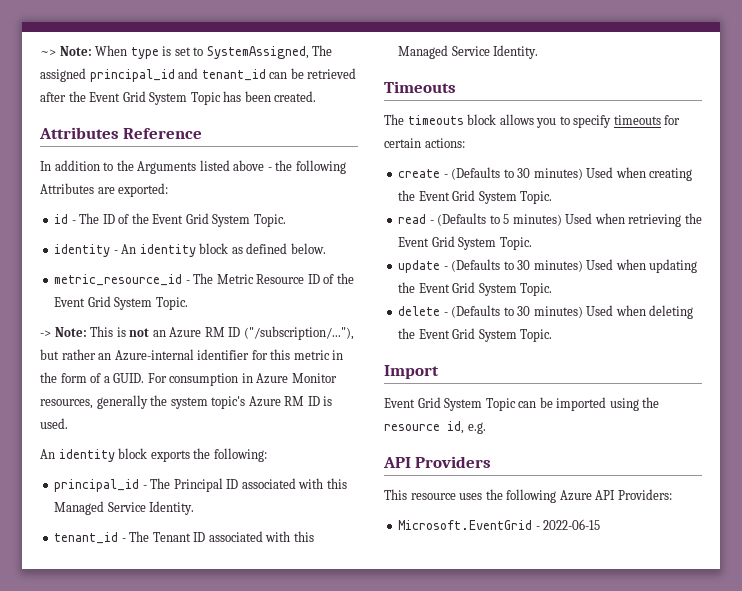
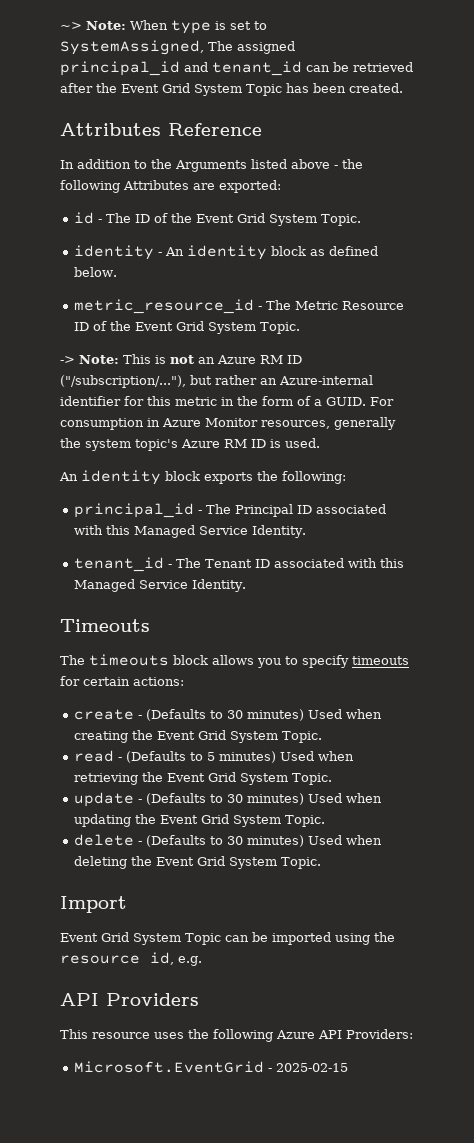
[543,519,601,530] 2022-06-15 -> [276,1063,349,1072] 2025-02-15

